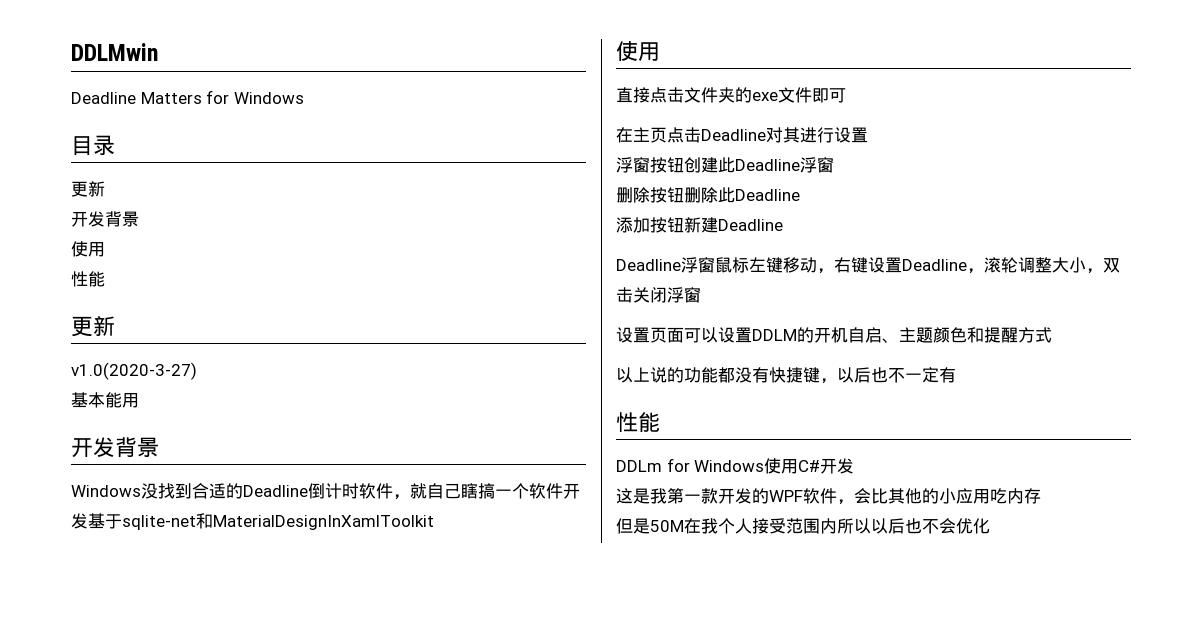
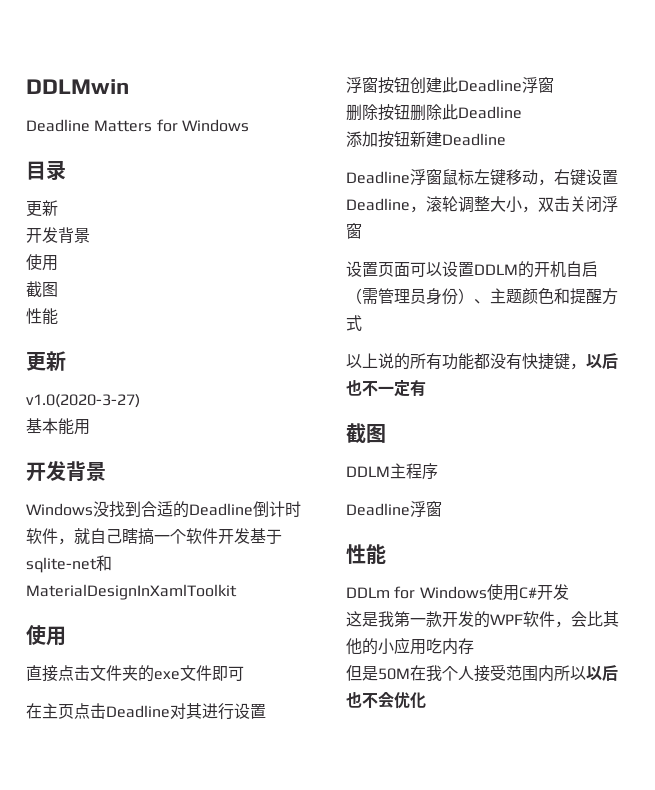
(105, 249) none -> [26,281,58,297] // 截图
(882, 335) none -> [346,288,474,305] （需管理员身份）
(684, 375) none -> [410,353,442,370] 所有
(956, 375) none -> [346,423,386,443] [346,463,438,480] [346,501,442,517] // 截图 // DDLM主程序 // Deadline浮窗

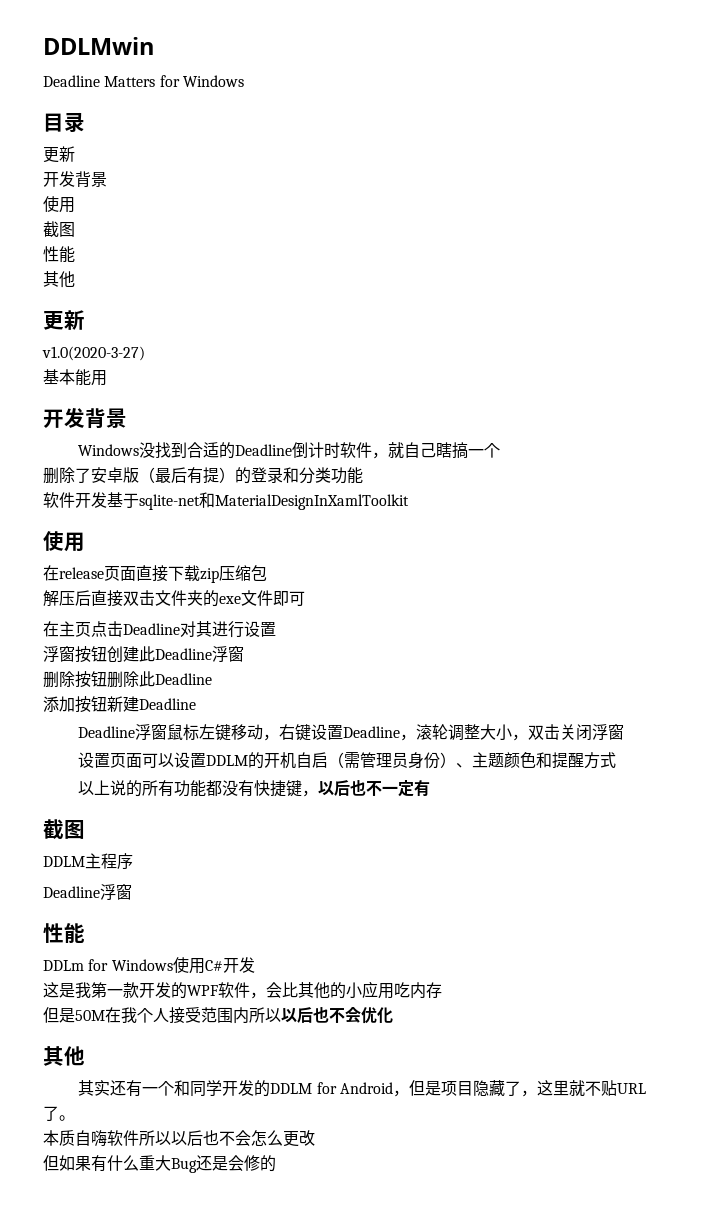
(58, 316) none -> [43,271,75,288] // 其他
(186, 536) none -> [43,467,363,484] // 删除了安卓版（最后有提）的登录和分类功能 //
[26,665,74,682] 直接点 -> [43,565,267,583] [43,590,139,607] 在release页面直接下载zip压缩包 // 解压后直接双
(426, 700) none -> [43,1046,85,1066] [78,1080,646,1097] [43,1106,75,1121] [43,1130,315,1147] [43,1155,276,1173] // 其他 // 其实还有一个和同学开发的DDLM for Android，但是项目隐藏了，这里就不贴URL了。 // 本质自嗨软件所以以后也不会怎么更改 // 但如果有什么重大Bug还是会修的

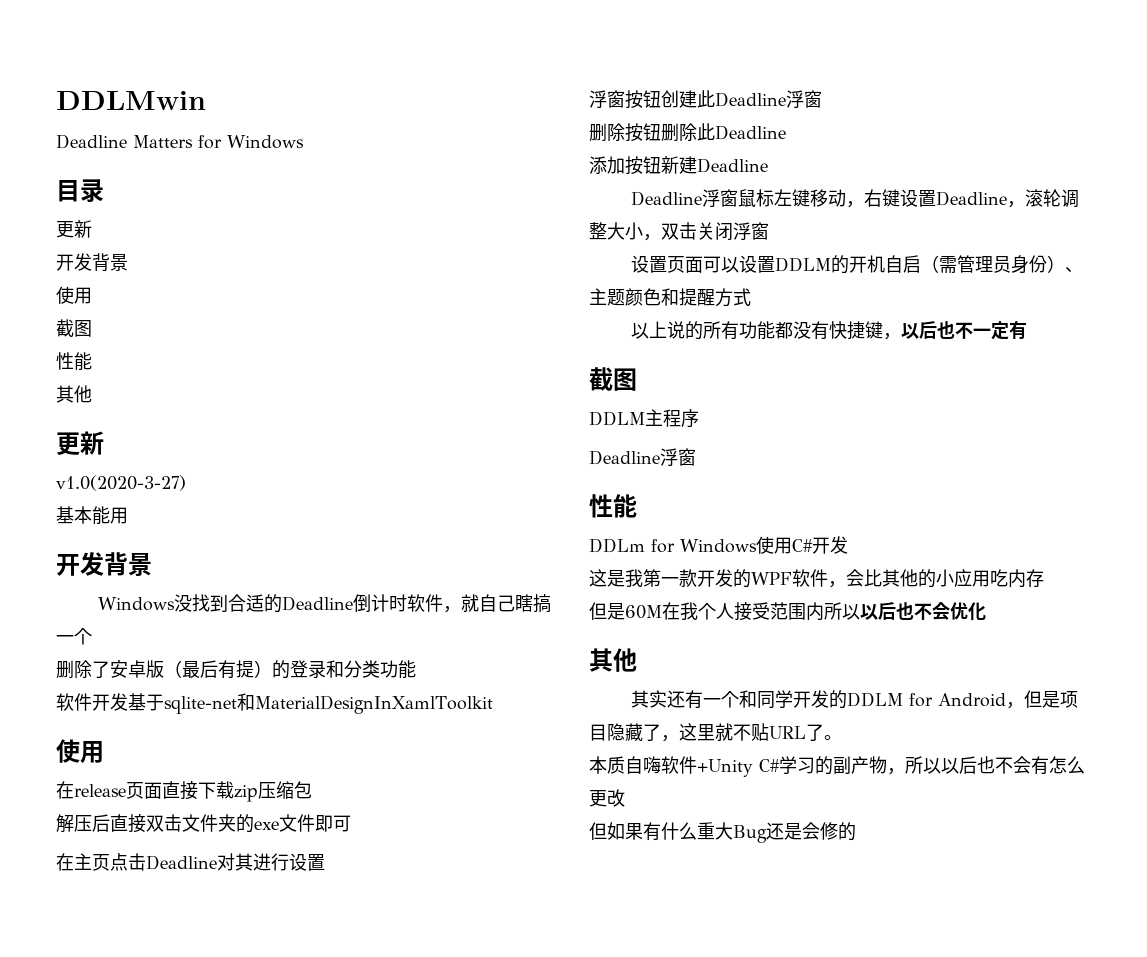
[75,1010,105,1021] 50M -> [625,605,662,619] 60M
[139,1130,251,1146] 所以以后也不会 -> [697,756,1049,777] +Unity C#学习的副产物，所以以后也不会有

